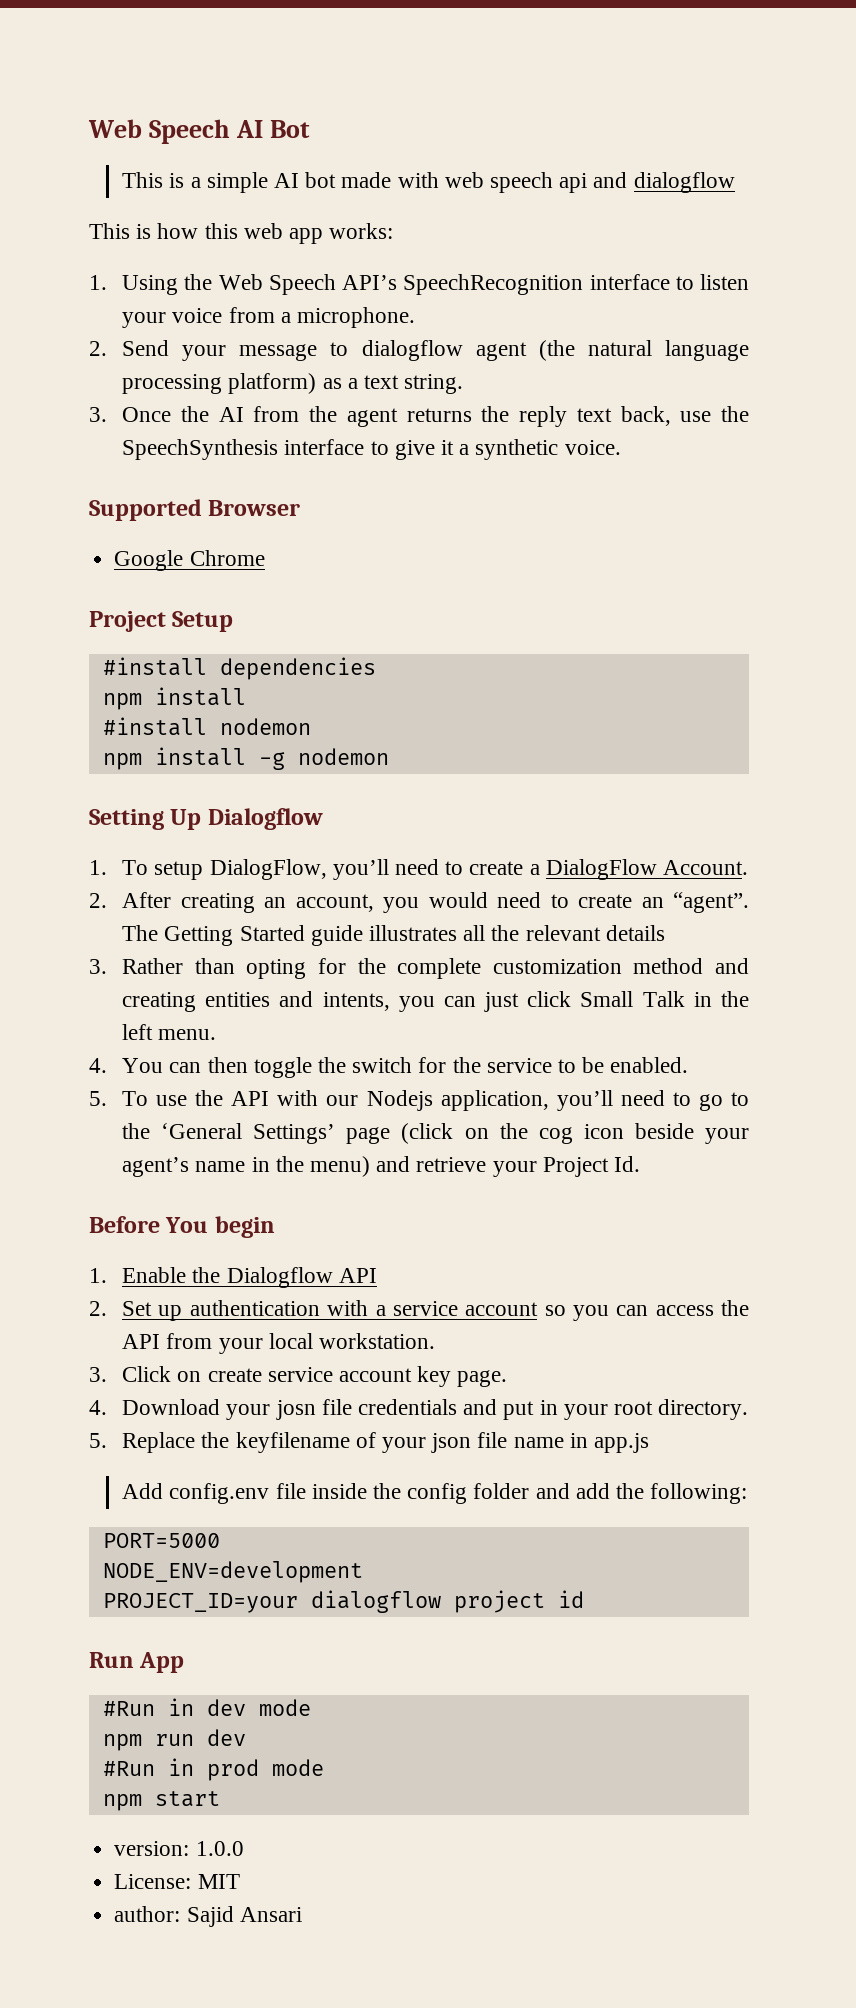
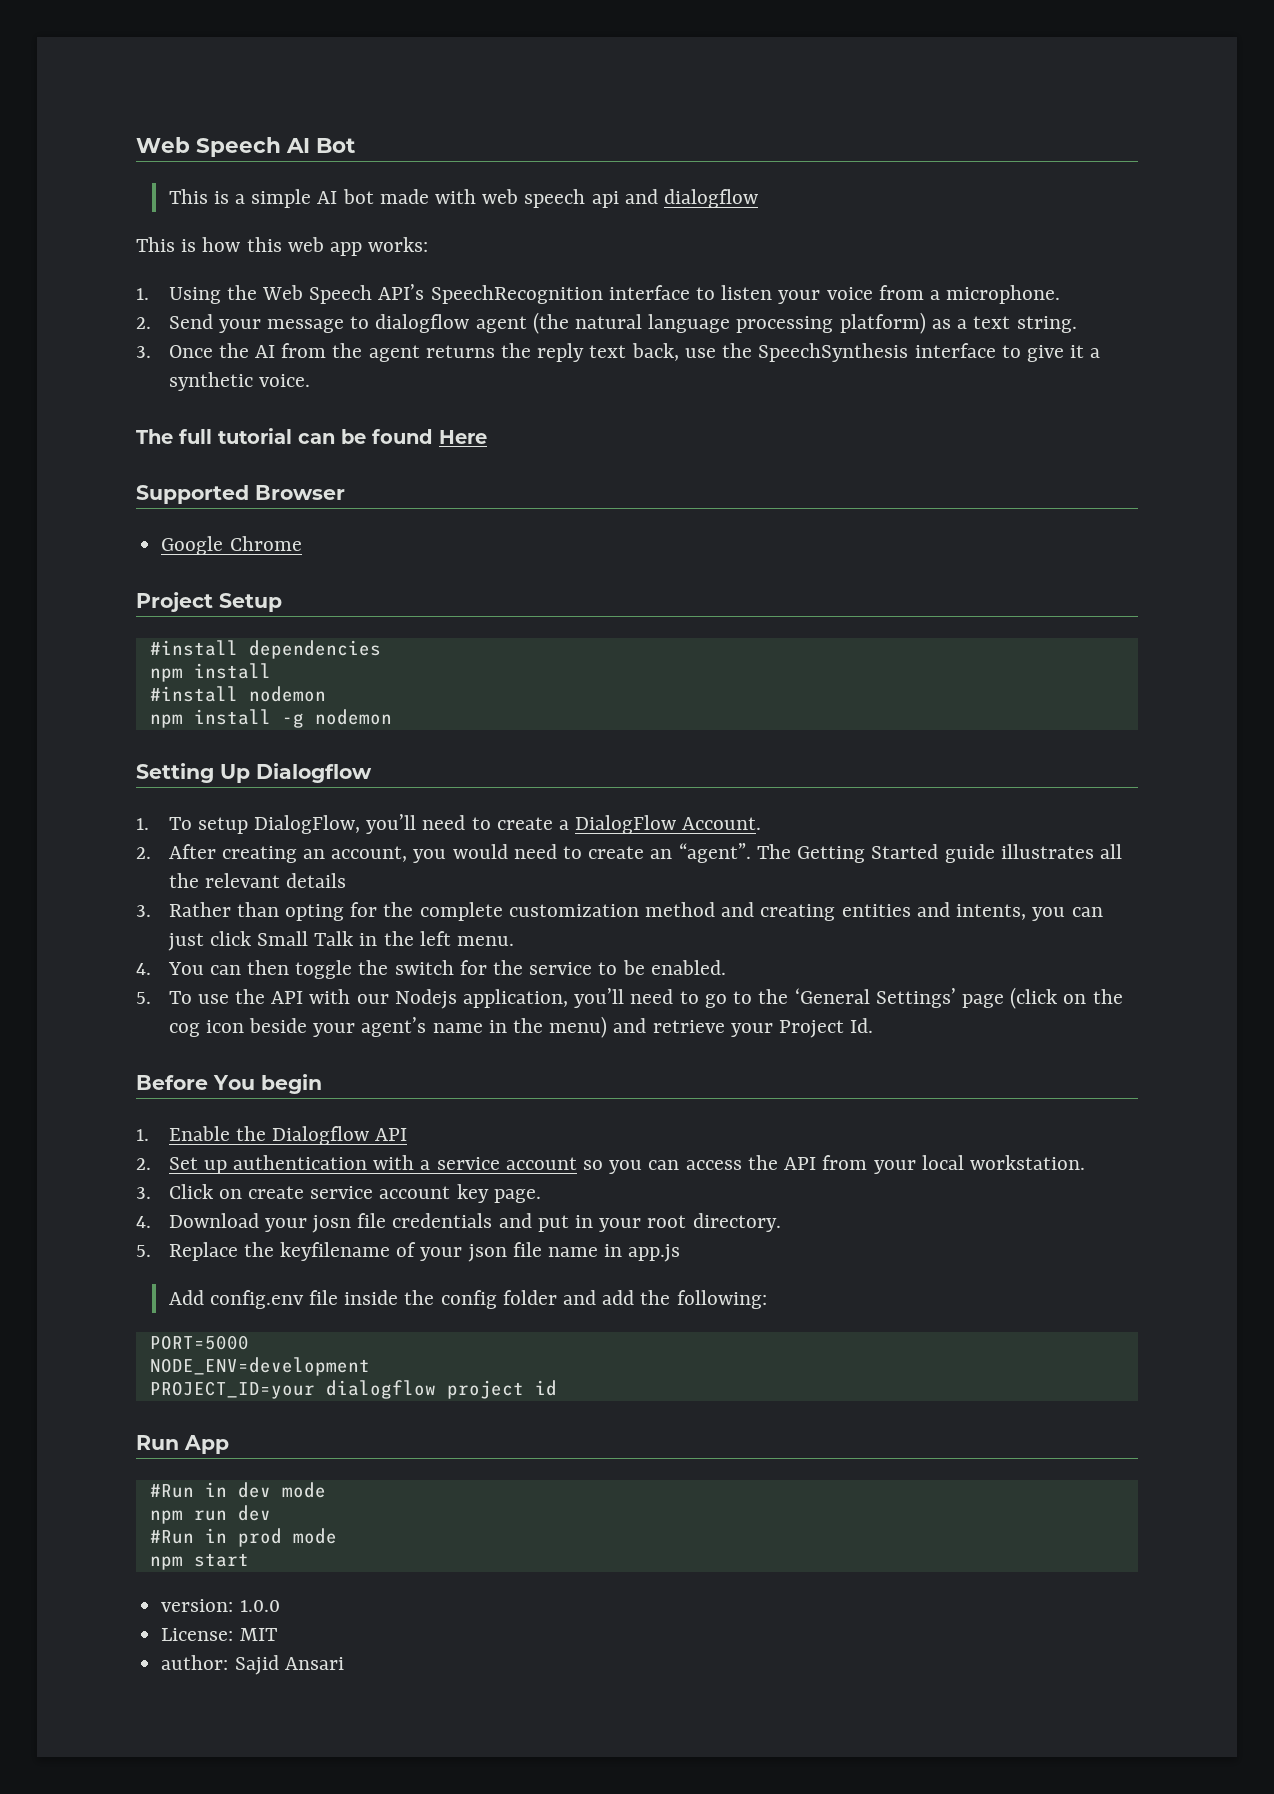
(621, 447) none -> [136,428,487,444] // The full tutorial can be found Here

